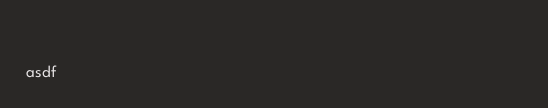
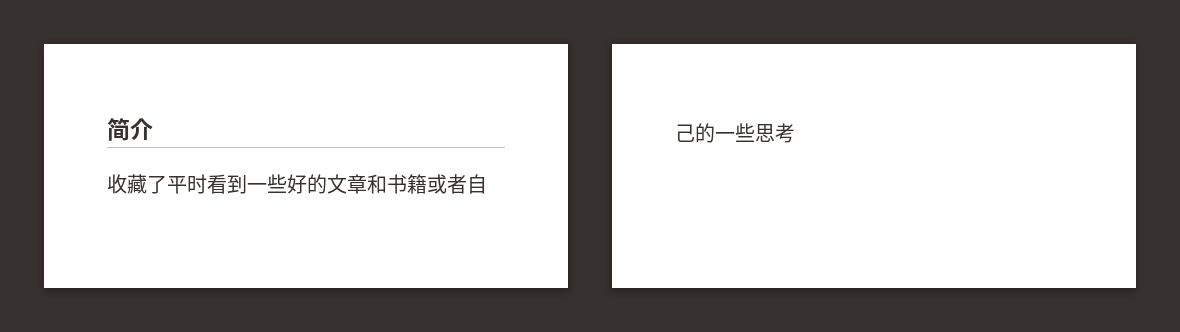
[26,65,57,78] asdf -> [107,118,153,141] [107,174,487,194] [675,123,795,143] 简介 // 收藏了平时看到一些好的文章和书籍或者自己的一些思考

